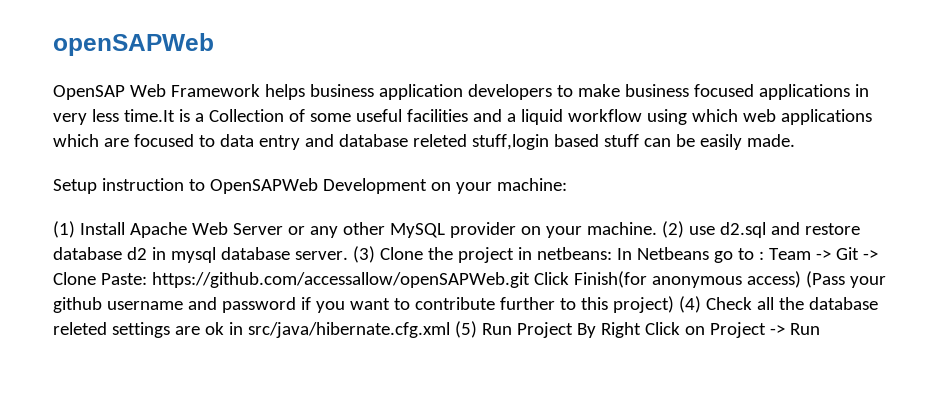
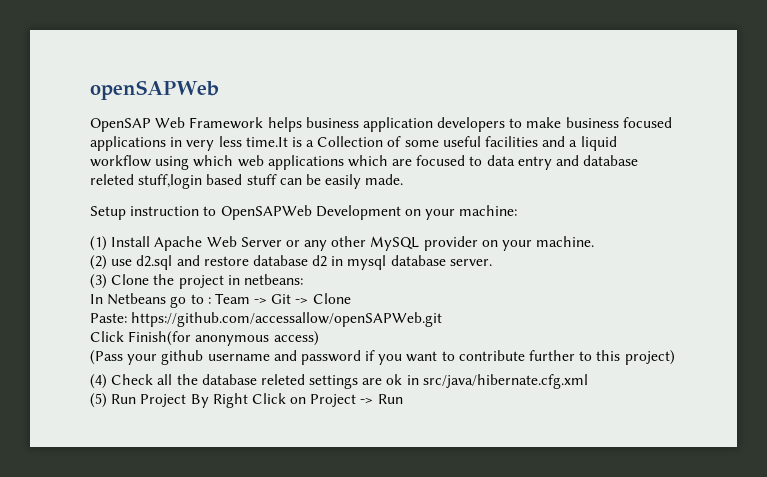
(657, 228) none -> (595, 241) //
(348, 255) none -> (492, 262) //
(612, 253) none -> (303, 279) //
(96, 278) none -> (351, 298) //
(530, 280) none -> (443, 319) //
(801, 279) none -> (319, 338) //
(674, 304) none -> (675, 357) //
(450, 330) none -> (588, 381) //

